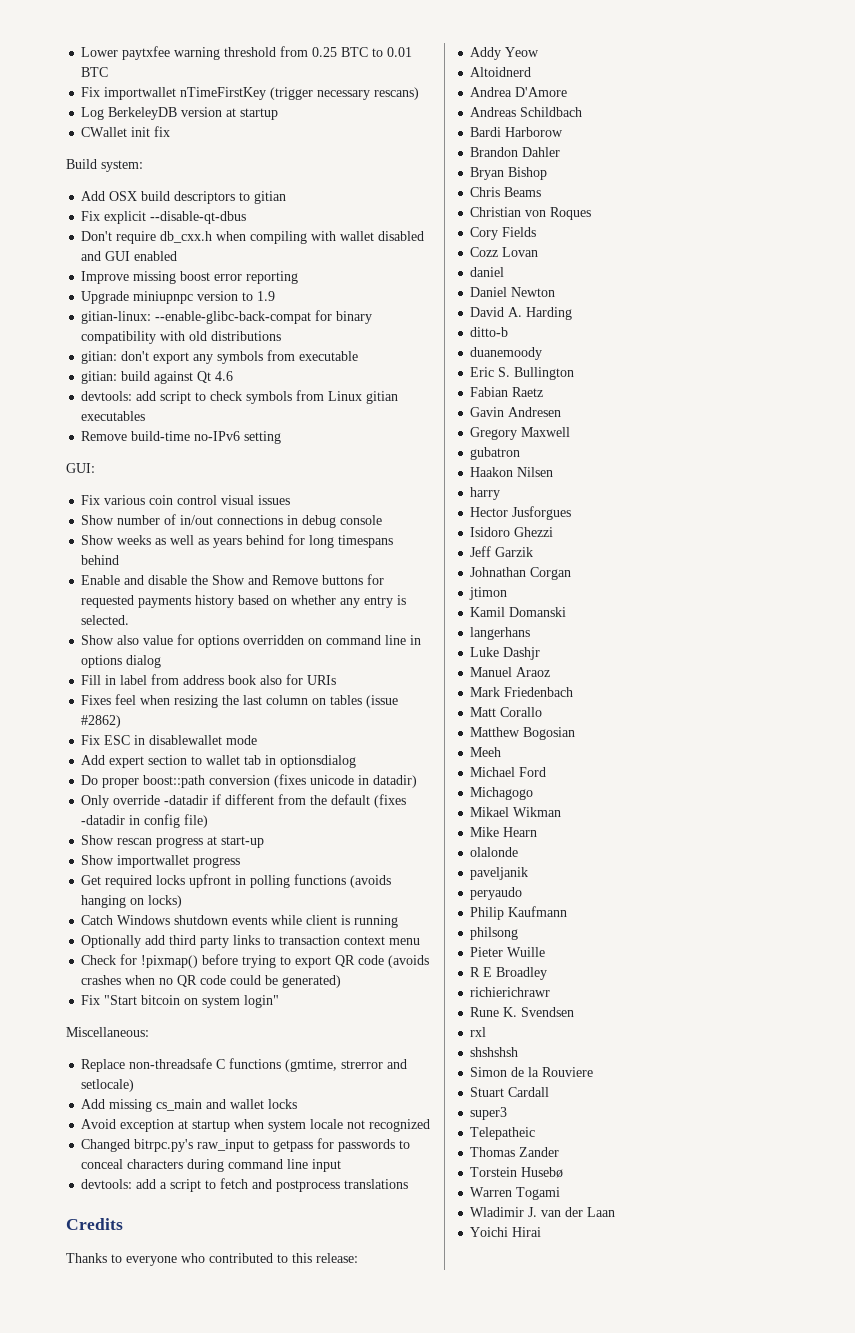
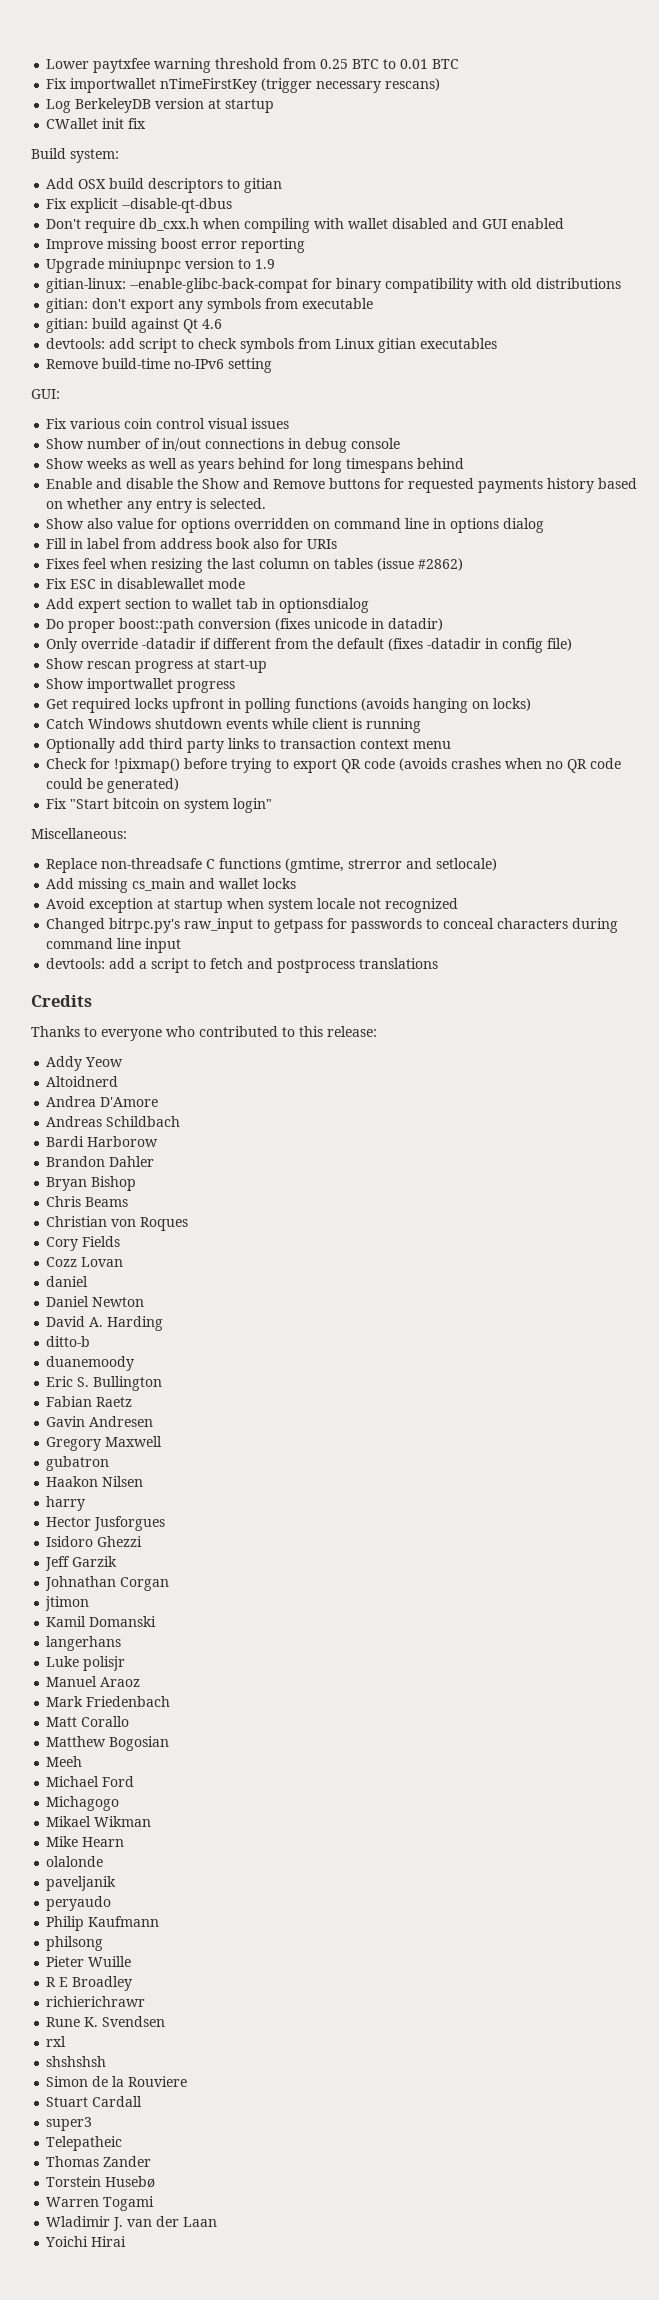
[503,647,541,660] Dashjr -> [83,1656,126,1671] polisjr

